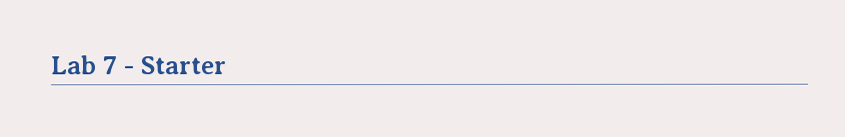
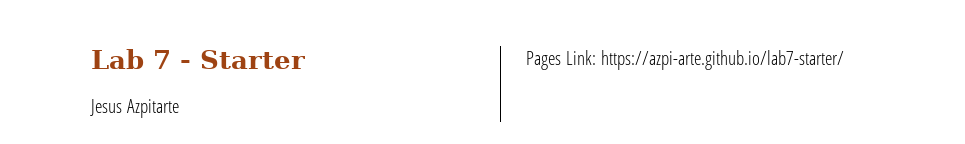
(228, 65) none -> [90,99,179,118] [526,50,844,70] // Jesus Azpitarte // Pages Link: https://azpi-arte.github.io/lab7-starter/

